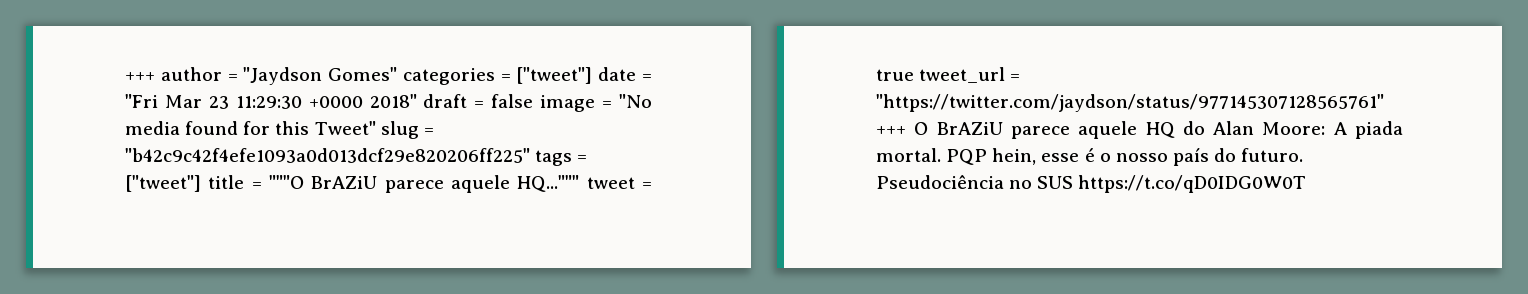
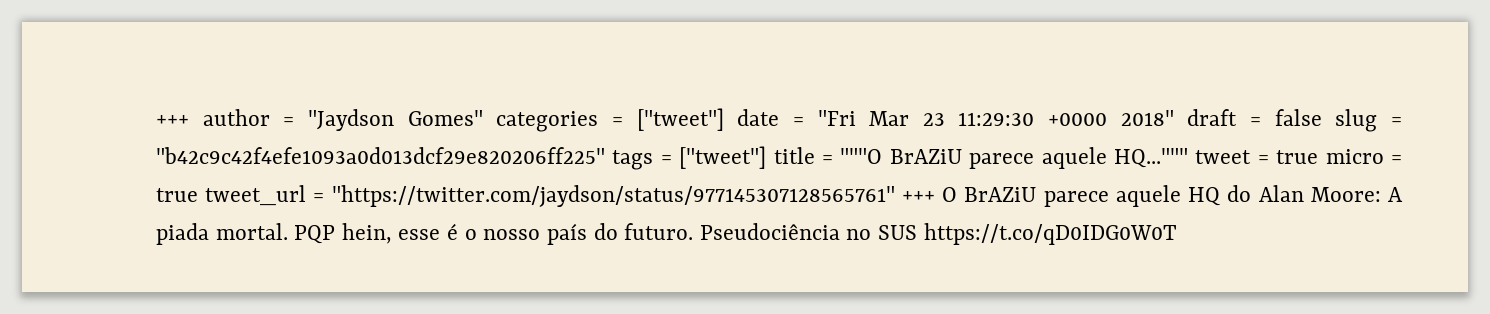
[540,94,653,112] [125,121,376,135] image = "No media found for this Tweet" -> (1322, 117) none
(914, 75) none -> [1325,149,1403,164] [156,188,198,202] micro = true

